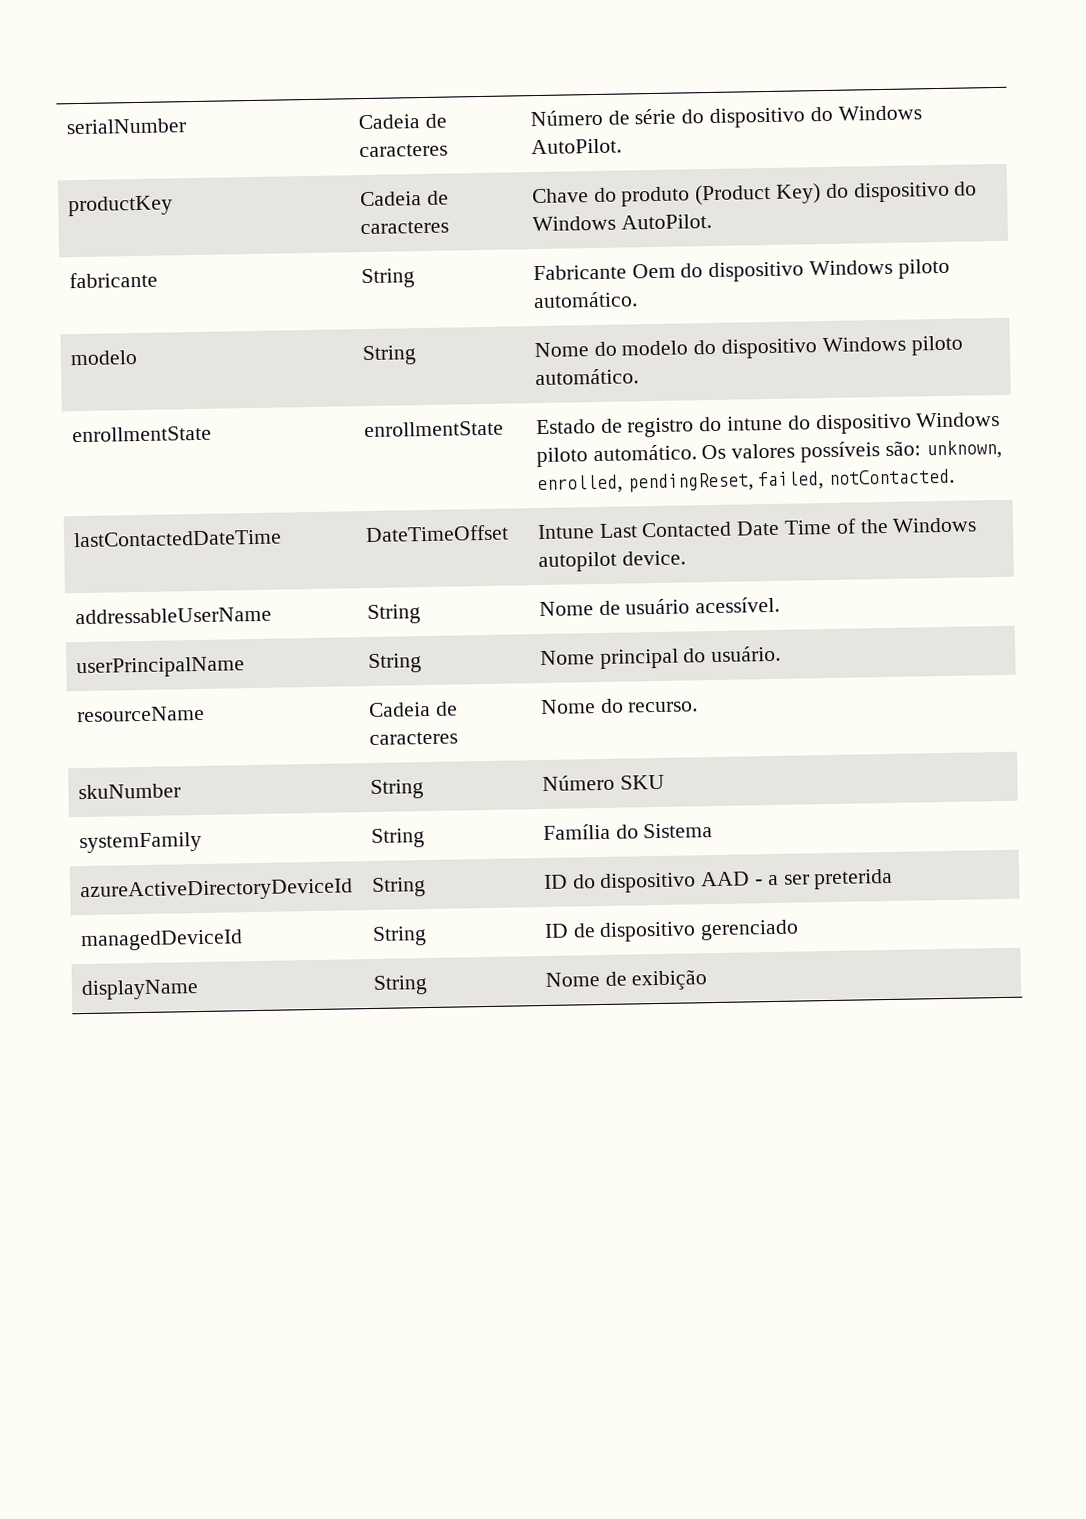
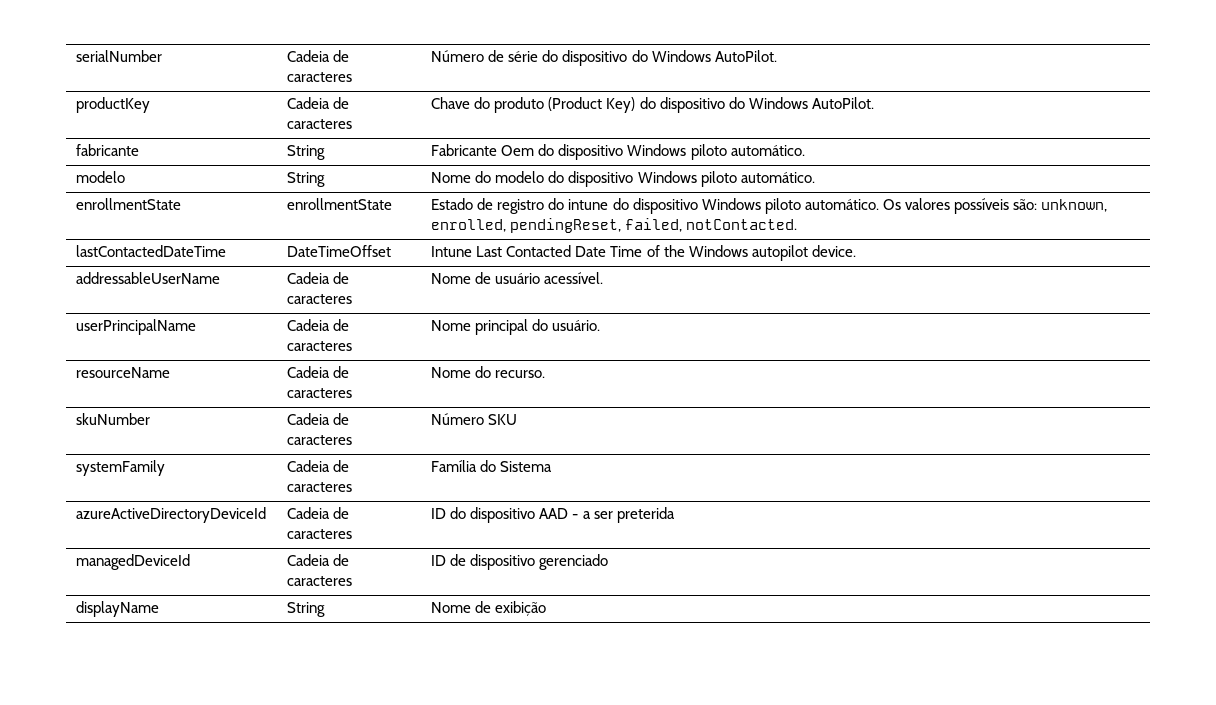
[366,604,421,625] String -> [287,272,350,284] [287,294,353,304] Cadeia de caracteres
[367,653,422,674] String -> [287,319,350,331] [287,341,353,351] Cadeia de caracteres
[369,779,424,800] String -> [287,413,350,425] [287,435,353,445] Cadeia de caracteres
[370,828,425,849] String -> [287,460,350,472] [287,482,353,492] Cadeia de caracteres
[371,877,426,898] String -> [287,507,350,519] [287,529,353,539] Cadeia de caracteres
[371,926,427,947] String -> [287,554,350,566] [287,576,353,586] Cadeia de caracteres

